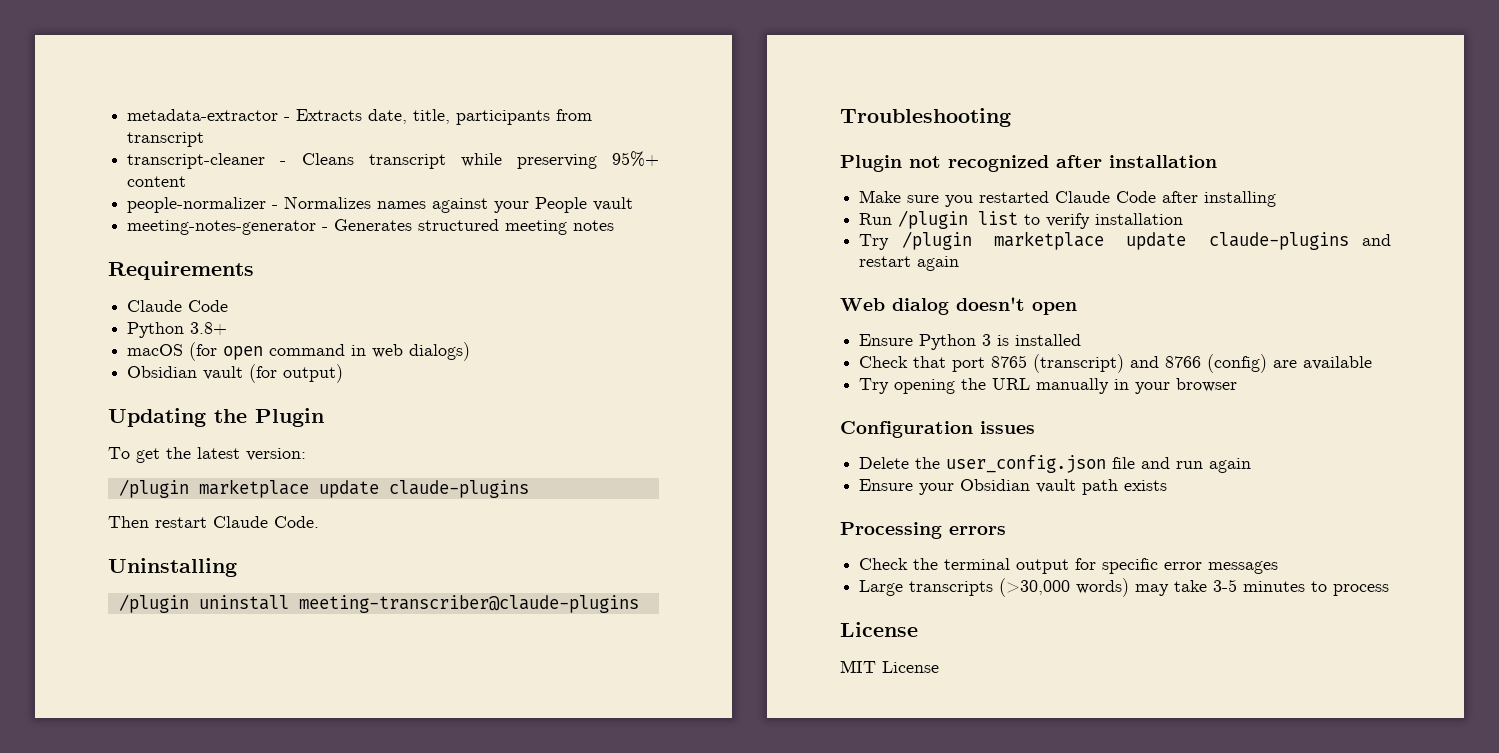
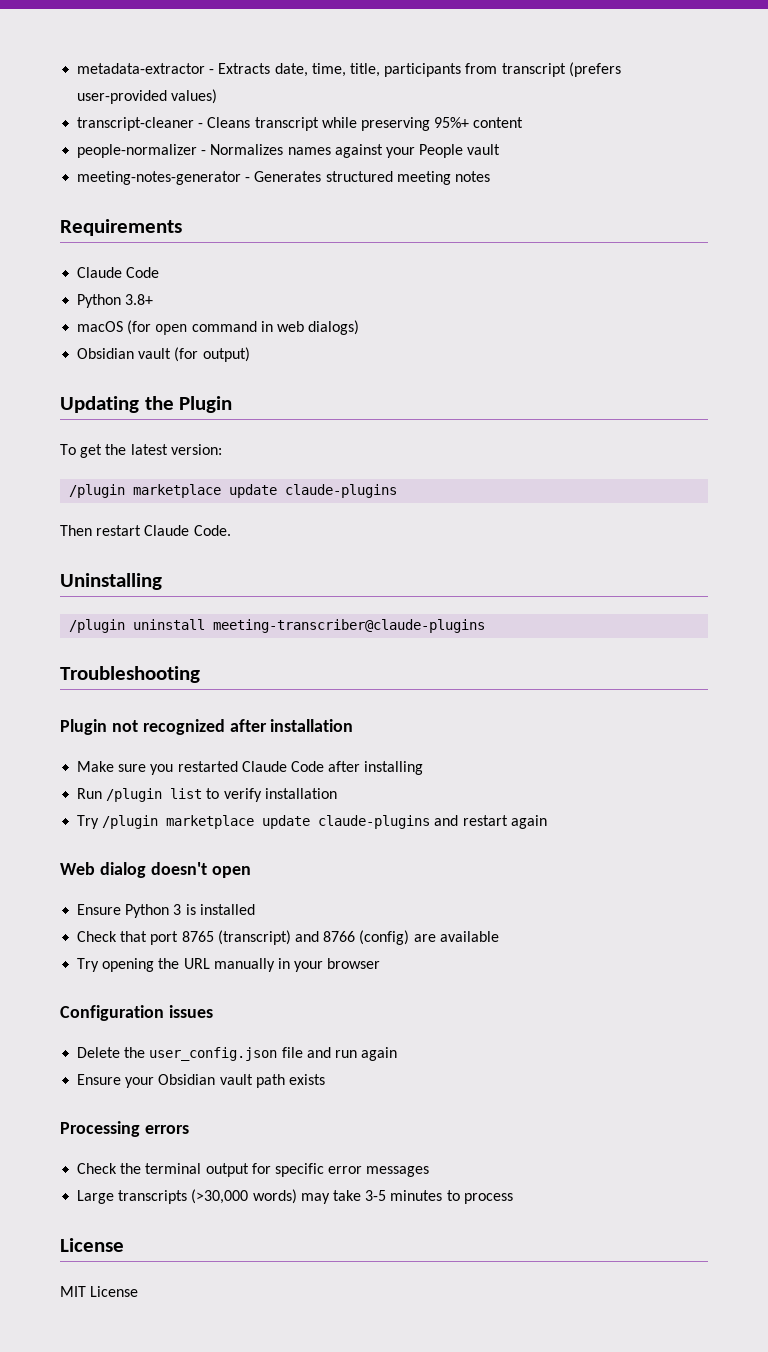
(408, 116) none -> [311,63,346,77] time,
(205, 139) none -> [568,62,621,77] [77,89,218,104] (prefers user-provided values)

